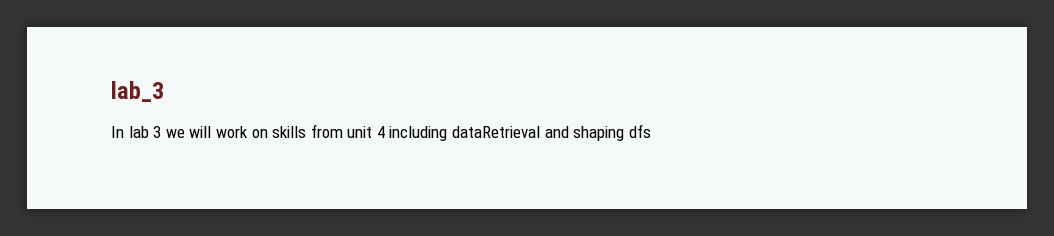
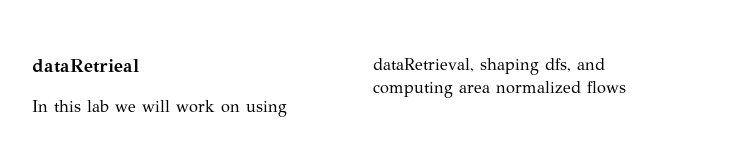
[111,81,164,102] lab_3 -> [32,59,139,73] dataRetrieal
[128,126,162,138] lab 3 -> [54,100,109,112] this lab
[272,124,651,141] skills from unit 4 including dataRetrieval and shaping dfs -> [246,101,287,117] [373,58,605,75] [373,81,626,98] using dataRetrieval, shaping dfs, and computing area normalized flows

